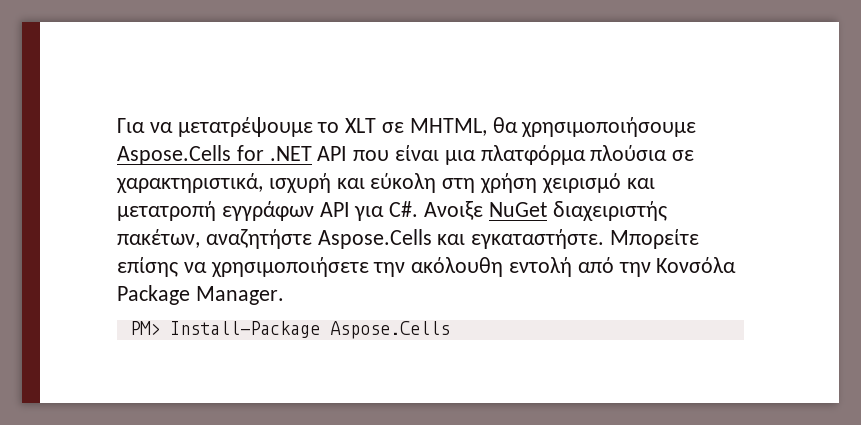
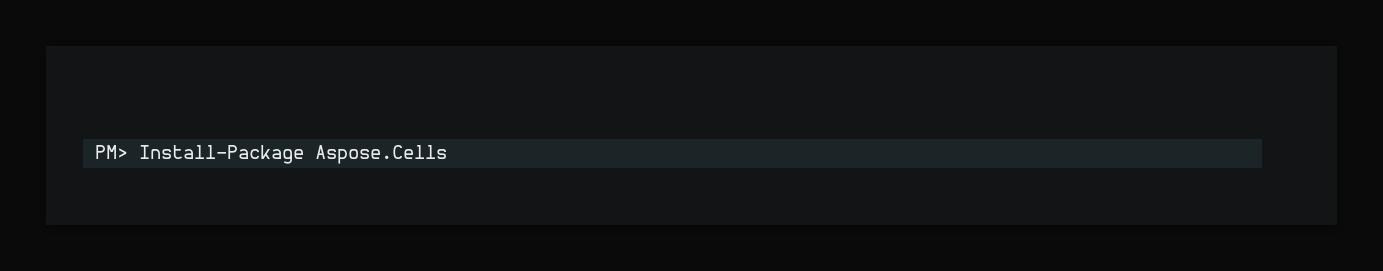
[117,117,697,137] [117,145,695,165] [116,173,655,193] [117,201,667,221] [117,229,700,249] [117,257,737,277] [117,285,284,305] Για να μετατρέψουμε το XLT σε MHTML, θα χρησιμοποιήσουμε Aspose.Cells for .NET API που είναι μια πλατφόρμα πλούσια σε χαρακτηριστικά, ισχυρή και εύκολη στη χρήση χειρισμό και μετατροπή εγγράφων API για C#. Ανοιξε NuGet διαχειριστής πακέτων, αναζητήστε Aspose.Cells και εγκαταστήστε. Μπορείτε επίσης να χρησιμοποιήσετε την ακόλουθη εντολή από την Κονσόλα Package Manager. // -> (95, 152) none

